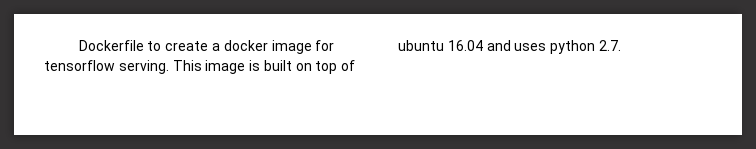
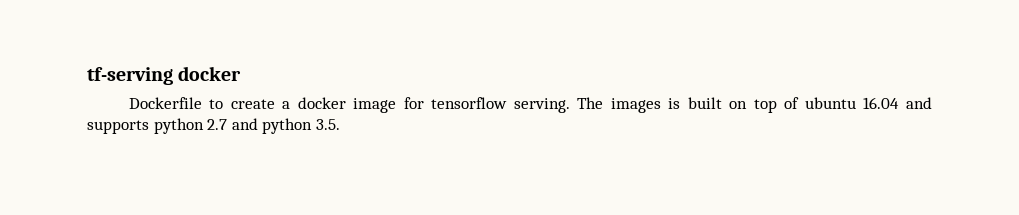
(78, 45) none -> [87,66,242,85] tf-serving docker //
[172,60,246,74] This image -> [577,97,661,113] The images
[514,40,621,54] uses python 2.7. -> [87,118,340,134] supports python 2.7 and python 3.5.

